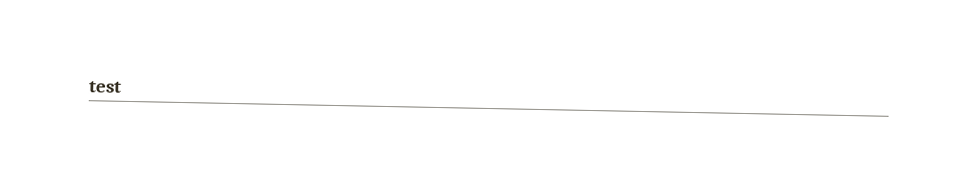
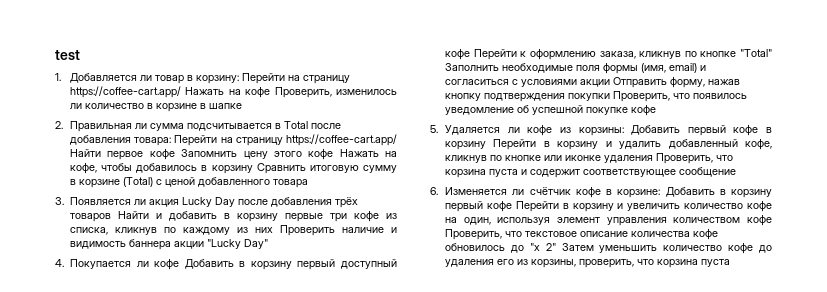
(122, 87) none -> [55,73,351,84] [70,86,397,98] [70,103,243,112] [55,121,342,132] [70,134,397,146] [70,149,398,160] [70,163,397,174] [70,177,309,188] [55,197,359,208] [70,211,397,222] [70,225,398,236] [70,239,269,250] [55,259,398,270] [445,49,772,60] [445,63,707,74] [445,77,741,88] [445,91,748,102] [445,105,657,116] [430,125,772,136] [445,139,772,150] [445,153,734,164] [445,167,737,178] [430,187,772,198] [445,201,772,212] [445,215,772,226] [445,229,719,240] [445,243,772,254] [445,259,731,268] // 1. Добавляется ли товар в корзину: Перейти на страницу https://coffee-cart.app/ Нажать на кофе Проверить, изменилось ли количество в корзине в шапке // 2. Правильная ли сумма подсчитывается в Total после добавления товара: Перейти на страницу https://coffee-cart.app/ Найти первое кофе Запомнить цену этого кофе Нажать на кофе, чтобы добавилось в корзину Сравнить итоговую сумму в корзине (Total) с ценой добавленного товара // 3. Появляется ли акция Lucky Day после добавления трёх товаров Найти и добавить в корзину первые три кофе из списка, кликнув по каждому из них Проверить наличие и видимость баннера акции "Lucky Day" // 4. Покупается ли кофе Добавить в корзину первый доступный кофе Перейти к оформлению заказа, кликнув по кнопке "Total" Заполнить необходимые поля формы (имя, email) и согласиться с условиями акции Отправить форму, нажав кнопку подтверждения покупки Проверить, что появилось уведомление об успешной покупке кофе // 5. Удаляется ли кофе из корзины: Добавить первый кофе в корзину Перейти в корзину и удалить добавленный кофе, кликнув по кнопке или иконке удаления Проверить, что корзина пуста и содержит соответствующее сообщение // 6. Изменяется ли счётчик кофе в корзине: Добавить в корзину первый кофе Перейти в корзину и увеличить количество кофе на один, используя элемент управления количеством кофе Проверить, что текстовое описание количества кофе обновилось до "x 2" Затем уменьшить количество кофе до удаления его из корзины, проверить, что корзина пуста

